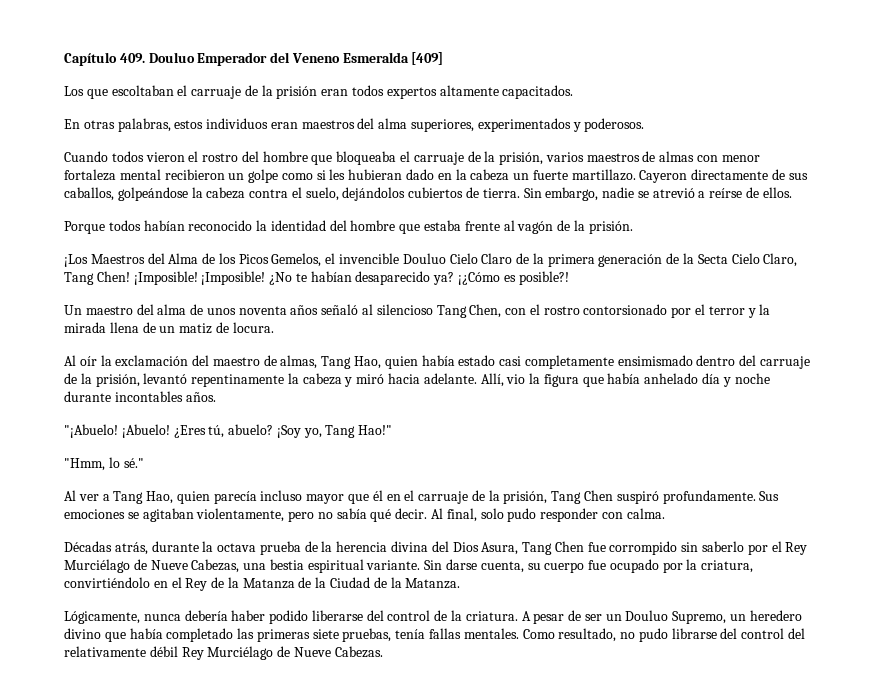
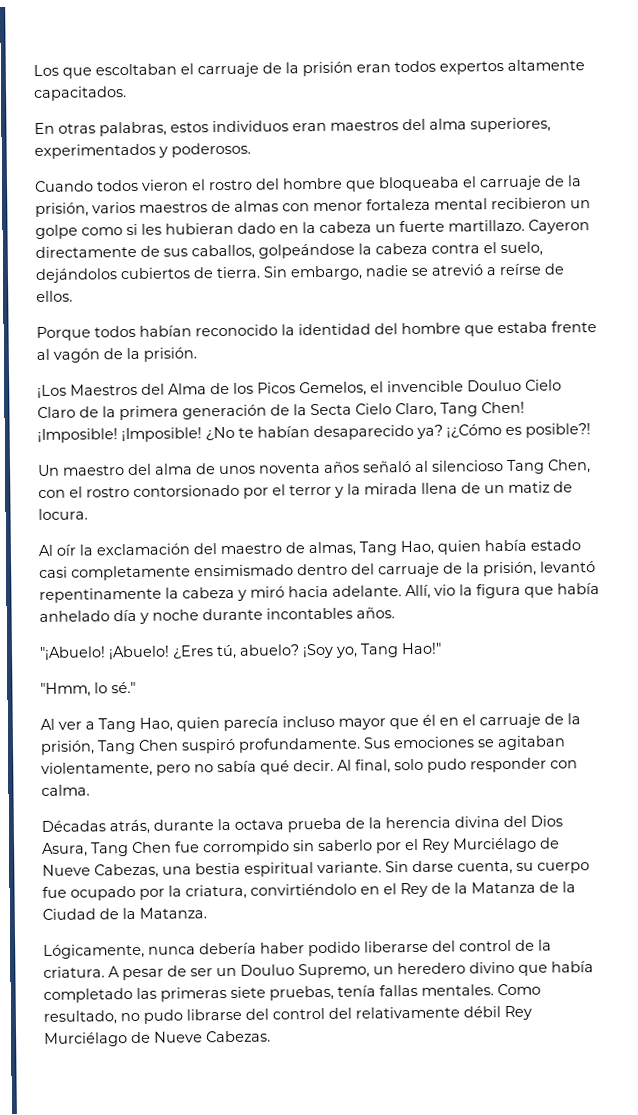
[64,52,444,66] Capítulo 409. Douluo Emperador del Veneno Esmeralda [409] // -> (33, 70) none

